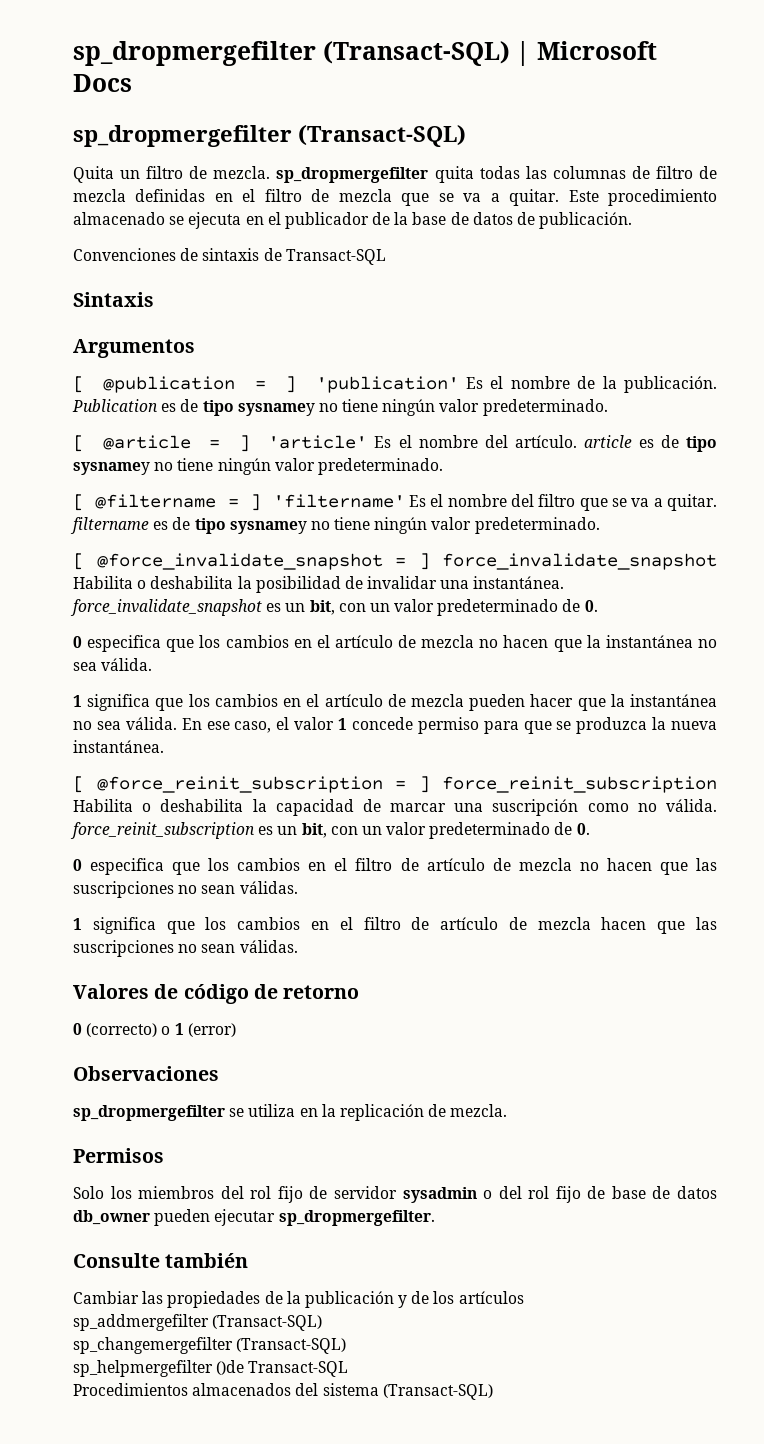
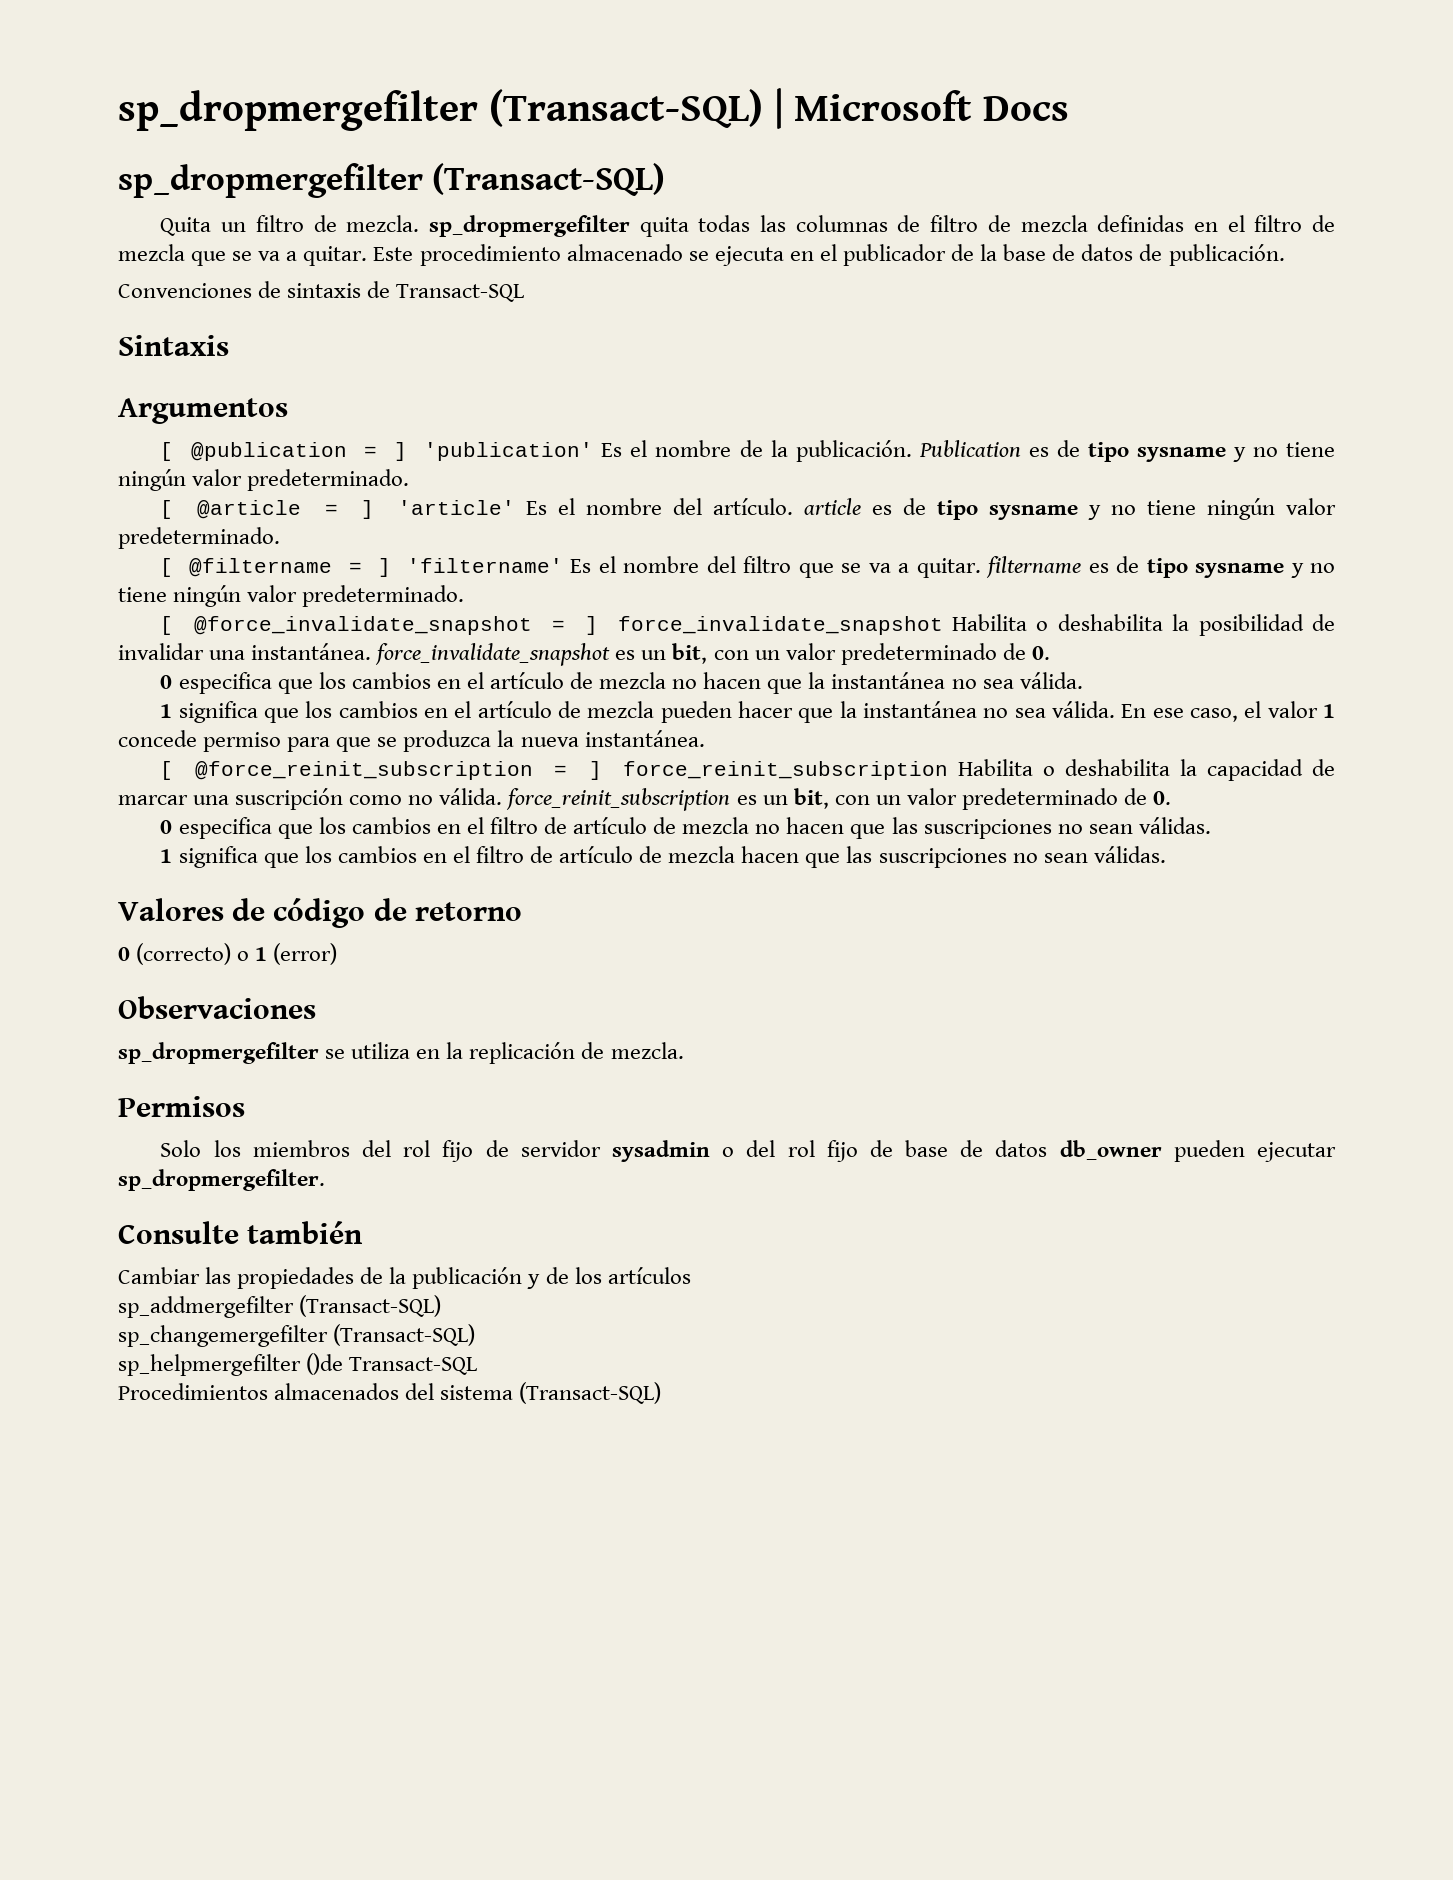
[237,403,315,416] sysnamey -> [1136,447,1246,462] sysname y
[73,462,150,475] sysnamey -> [988,505,1101,520] sysname y
[229,521,307,534] sysnamey -> [1195,563,1304,578] sysname y

